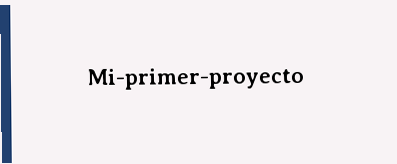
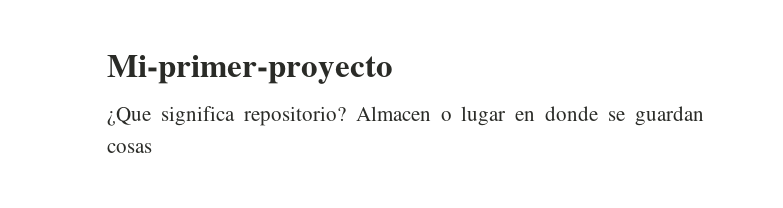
(305, 78) none -> [107,106,705,126] [107,143,152,153] // ¿Que significa repositorio? Almacen o lugar en donde se guardan cosas

